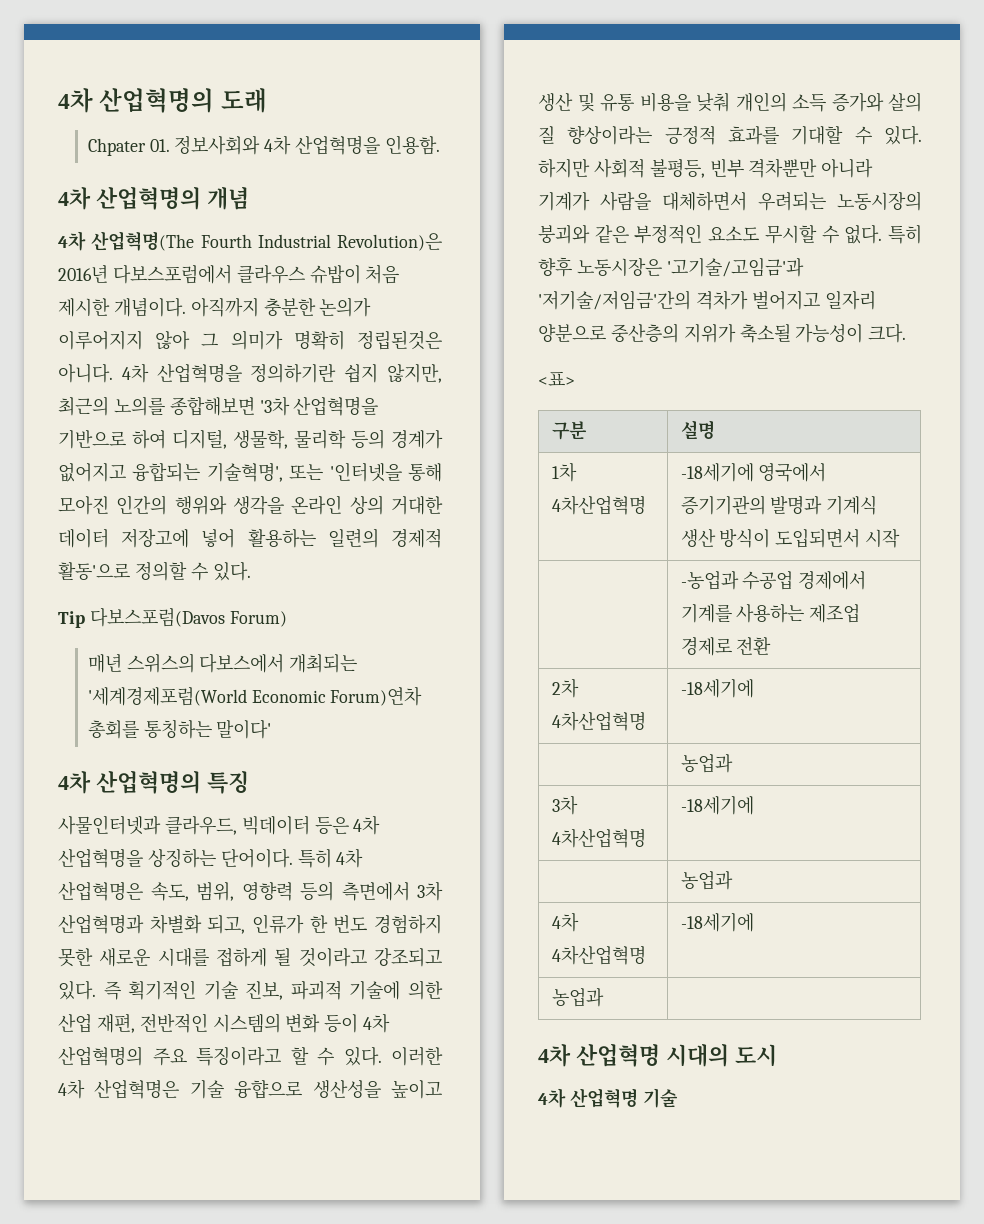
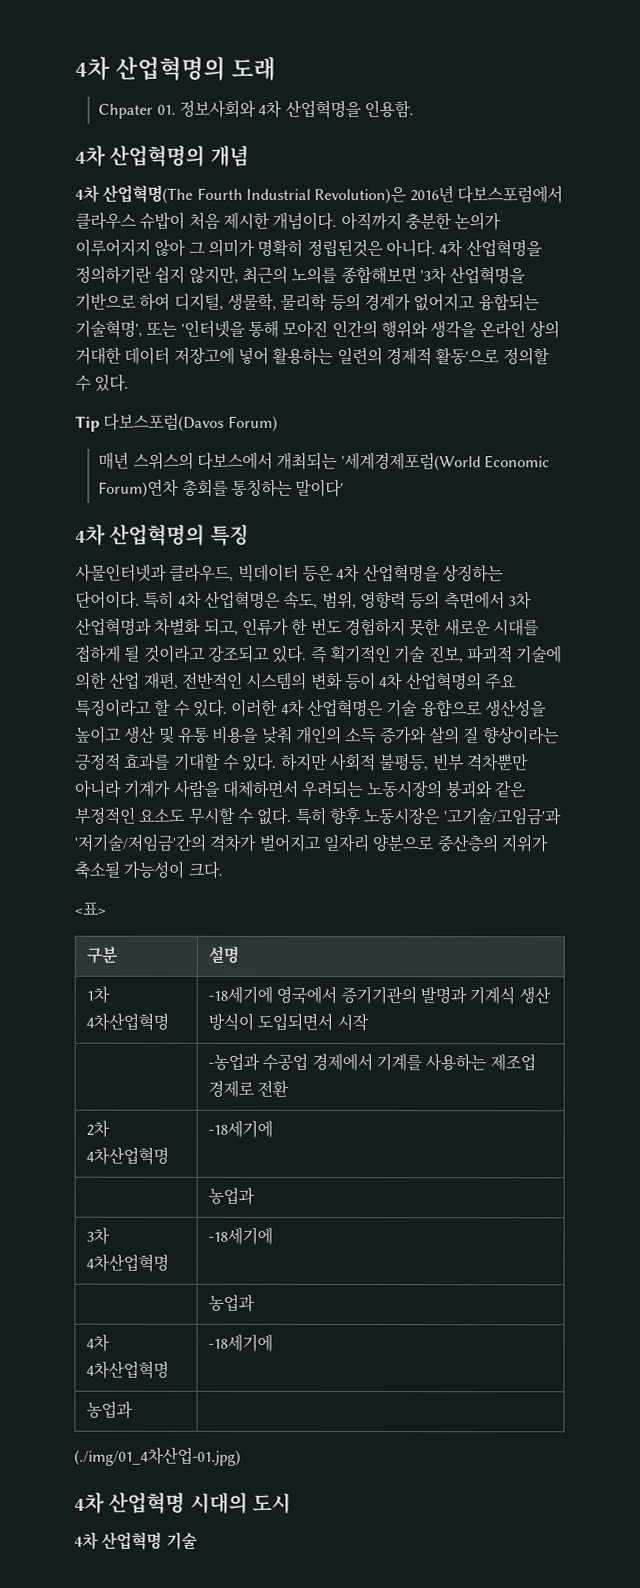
(604, 997) none -> [74,1446,241,1466] // (./img/01_4차산업-01.jpg)

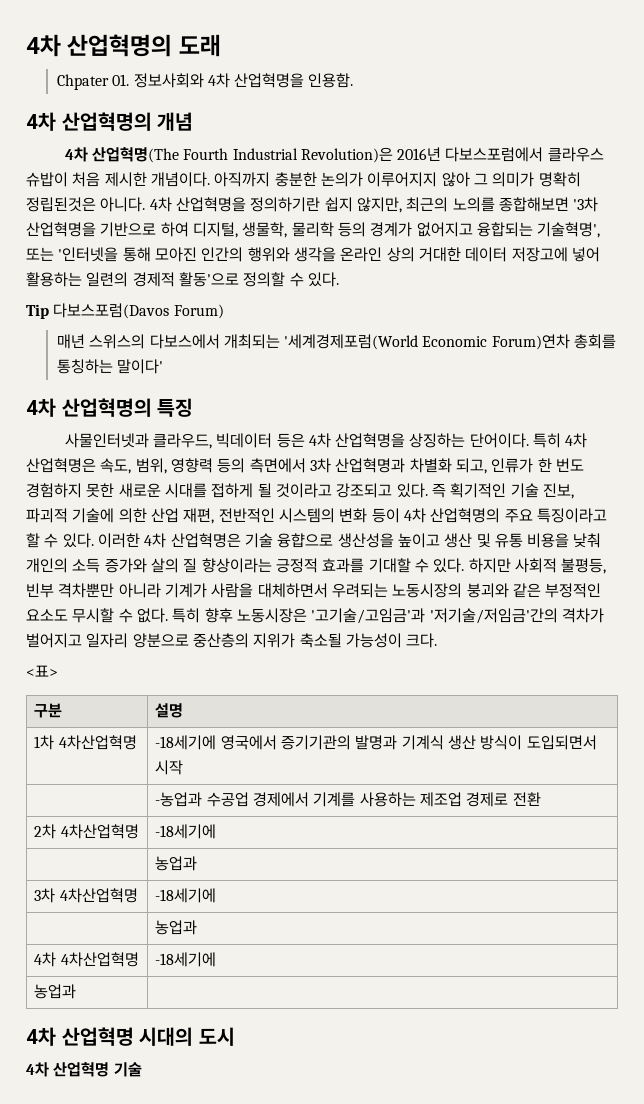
[74,1446,241,1466] // (./img/01_4차산업-01.jpg) -> (77, 991) none

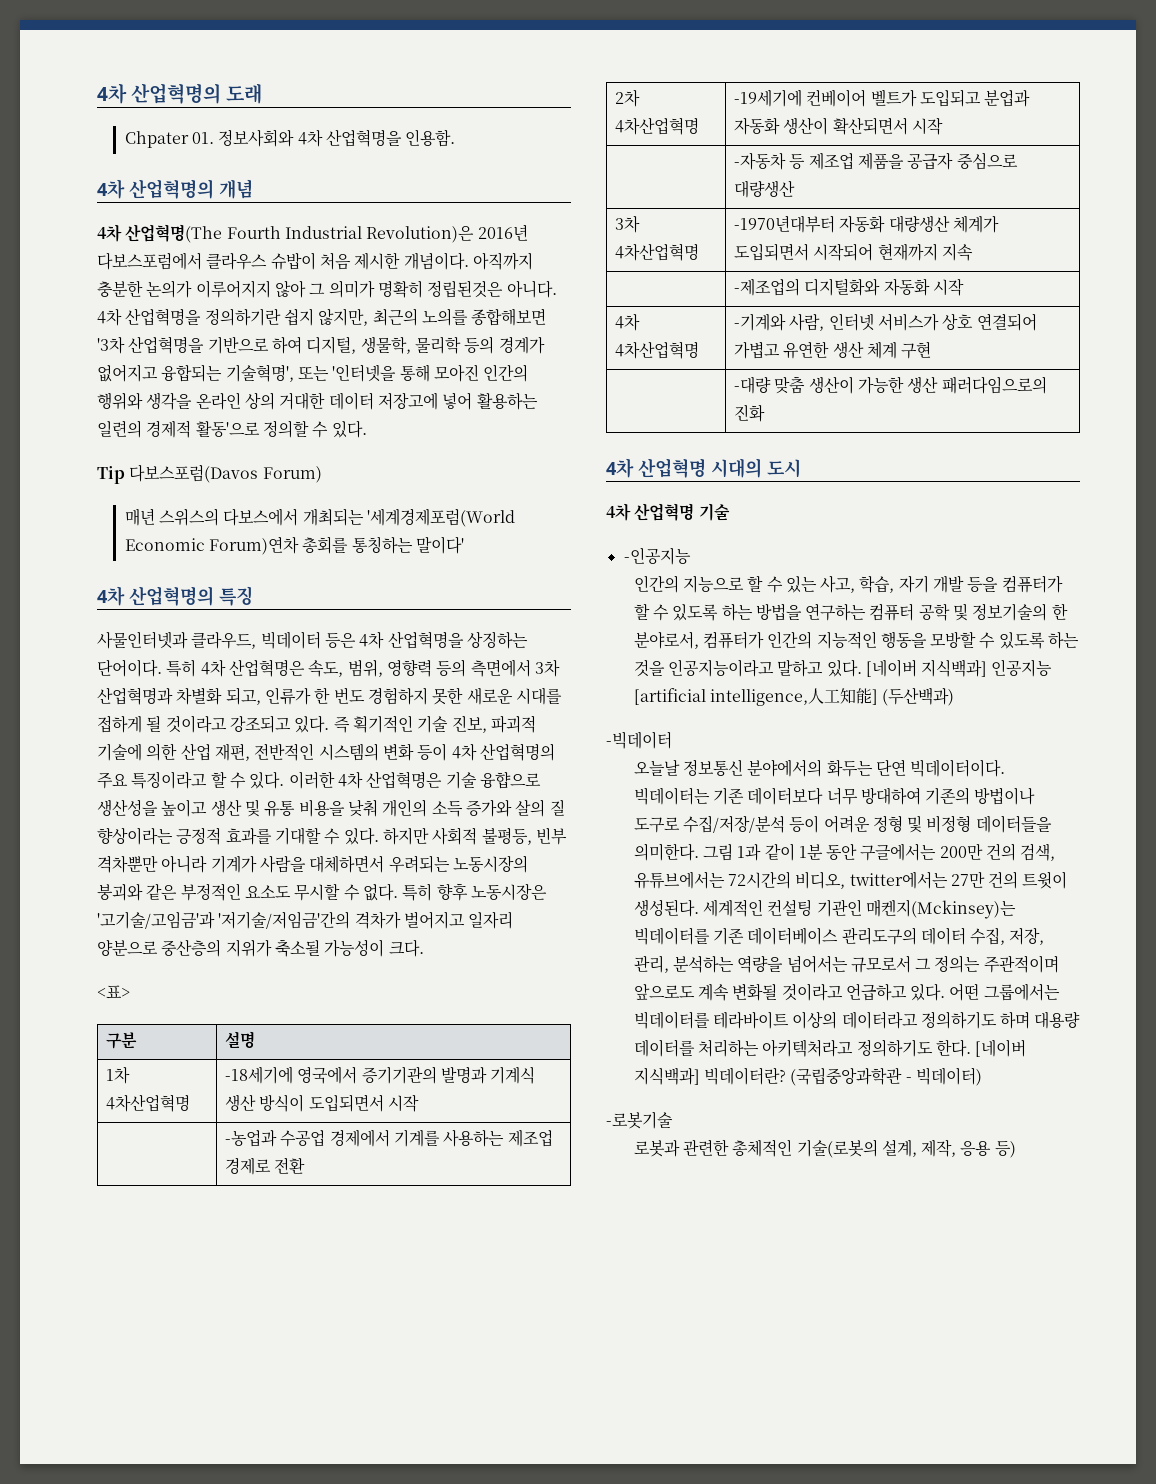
[155,824,217,839] [155,856,198,871] [34,888,138,903] [155,888,217,903] [155,920,198,935] [34,952,139,967] [155,952,217,967] [34,984,77,999] -18세기에 // | 농업과 // 3차 4차산업혁명 | -18세기에 // | 농업과 // 4차 4차산업혁명 | -18세기에 // 농업과 | -> [734,89,1031,107] [734,117,944,135] [734,152,1018,170] [734,180,796,198] [615,215,641,233] [615,243,700,261] [734,215,1000,233] [734,243,974,261] [734,278,965,296] [615,313,641,331] [615,341,700,359] [734,313,1037,331] [734,341,932,359] [734,376,1047,394] [734,404,766,422] -19세기에 컨베이어 벨트가 도입되고 분업과 자동화 생산이 확산되면서 시작 // | -자동차 등 제조업 제품을 공급자 중심으로 대량생산 // 3차 4차산업혁명 | -1970년대부터 자동화 대량생산 체계가 도입되면서 시작되어 현재까지 지속 // | -제조업의 디지털화와 자동화 시작 // 4차 4차산업혁명 | -기계와 사람, 인터넷 서비스가 상호 연결되어 가볍고 유연한 생산 체계 구현 // | -대량 맞춤 생산이 가능한 생산 패러다임으로의 진화
(142, 1069) none -> [623,547,691,565] [633,575,1063,593] [633,603,1068,621] [633,631,1080,649] [633,659,1053,677] [633,687,955,706] [606,731,672,749] [633,759,1006,777] [633,787,1036,805] [633,815,1052,833] [633,843,1056,861] [633,871,1068,889] [633,899,1016,919] [633,927,1045,945] [633,955,1059,973] [633,983,1060,1001] [633,1011,1081,1029] [633,1039,1027,1057] [633,1067,982,1086] [606,1111,673,1129] [633,1139,1016,1158] // -인공지능 // 인간의 지능으로 할 수 있는 사고, 학습, 자기 개발 등을 컴퓨터가 할 수 있도록 하는 방법을 연구하는 컴퓨터 공학 및 정보기술의 한 분야로서, 컴퓨터가 인간의 지능적인 행동을 모방할 수 있도록 하는 것을 인공지능이라고 말하고 있다. [네이버 지식백과] 인공지능 [artificial intelligence,人工知能] (두산백과) // -빅데이터 // 오늘날 정보통신 분야에서의 화두는 단연 빅데이터이다. 빅데이터는 기존 데이터보다 너무 방대하여 기존의 방법이나 도구로 수집/저장/분석 등이 어려운 정형 및 비정형 데이터들을 의미한다. 그림 1과 같이 1분 동안 구글에서는 200만 건의 검색, 유튜브에서는 72시간의 비디오, twitter에서는 27만 건의 트윗이 생성된다. 세계적인 컨설팅 기관인 매켄지(Mckinsey)는 빅데이터를 기존 데이터베이스 관리도구의 데이터 수집, 저장, 관리, 분석하는 역량을 넘어서는 규모로서 그 정의는 주관적이며 앞으로도 계속 변화될 것이라고 언급하고 있다. 어떤 그룹에서는 빅데이터를 테라바이트 이상의 데이터라고 정의하기도 하며 대용량 데이터를 처리하는 아키텍처라고 정의하기도 한다. [네이버 지식백과] 빅데이터란? (국립중앙과학관 - 빅데이터) // -로봇기술 // 로봇과 관련한 총체적인 기술(로봇의 설계, 제작, 응용 등)

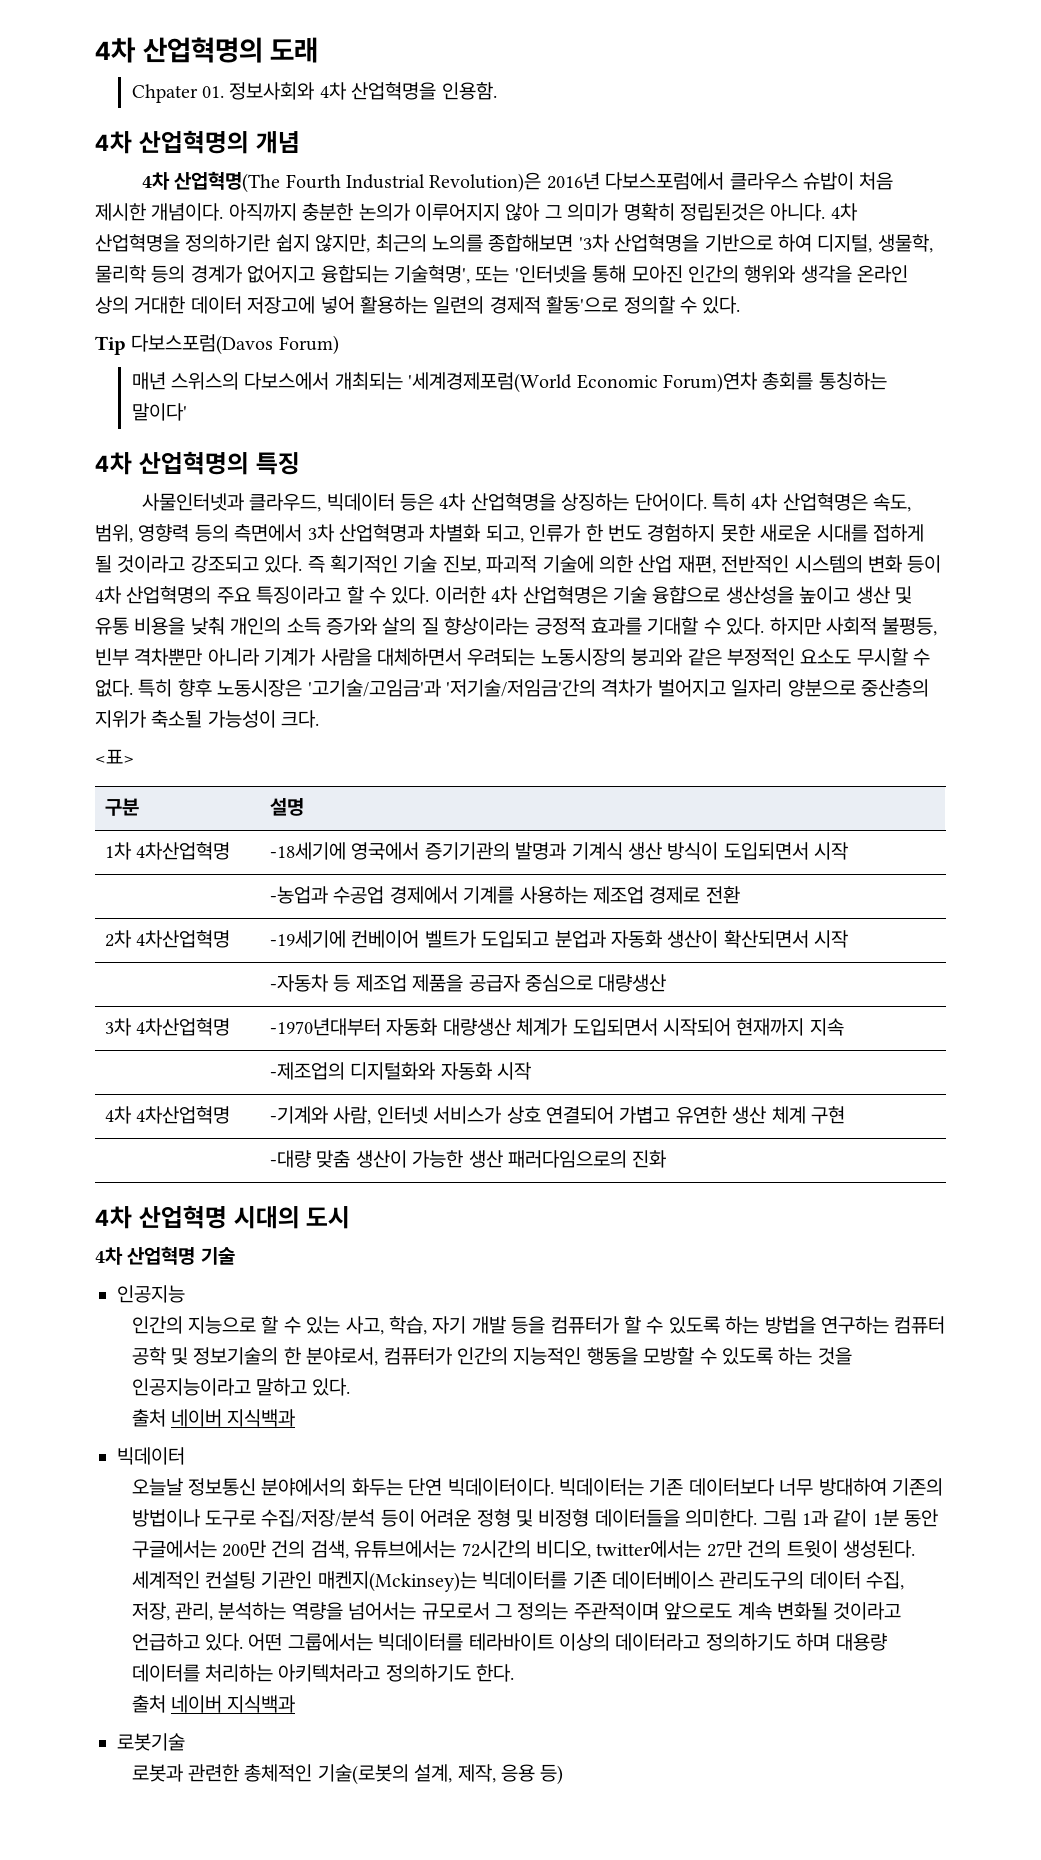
[623,547,691,565] -인공지능 -> [117,1285,185,1303] 인공지능
[865,659,1053,677] [633,687,955,706] [606,731,672,749] [네이버 지식백과] 인공지능 [artificial intelligence,人工知能] (두산백과) // -빅데이터 -> [131,1409,296,1427] [117,1447,185,1465] // 출처 네이버 지식백과 // 빅데이터
[975,1039,1027,1057] [633,1067,982,1086] [606,1111,673,1129] [네이버 지식백과] 빅데이터란? (국립중앙과학관 - 빅데이터) // -로봇기술 -> [131,1695,296,1713] [117,1733,185,1751] // 출처 네이버 지식백과 // 로봇기술

